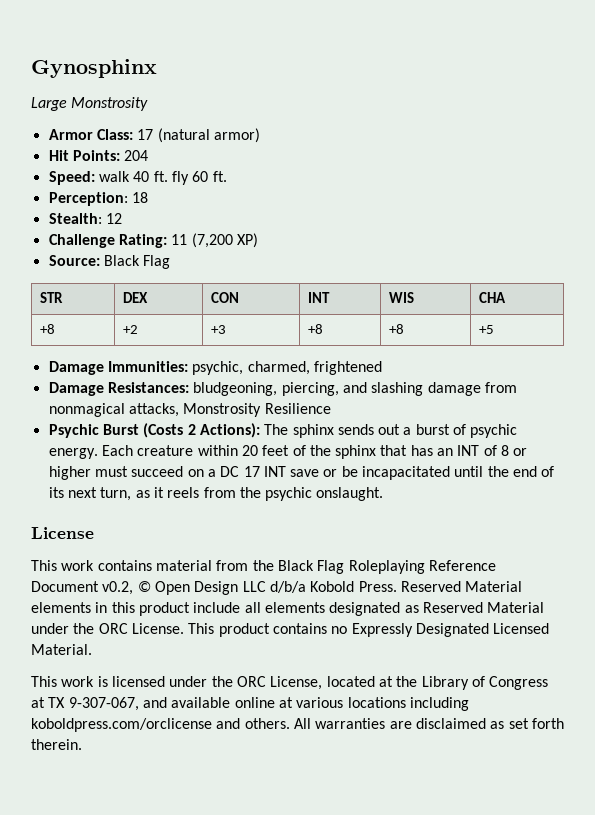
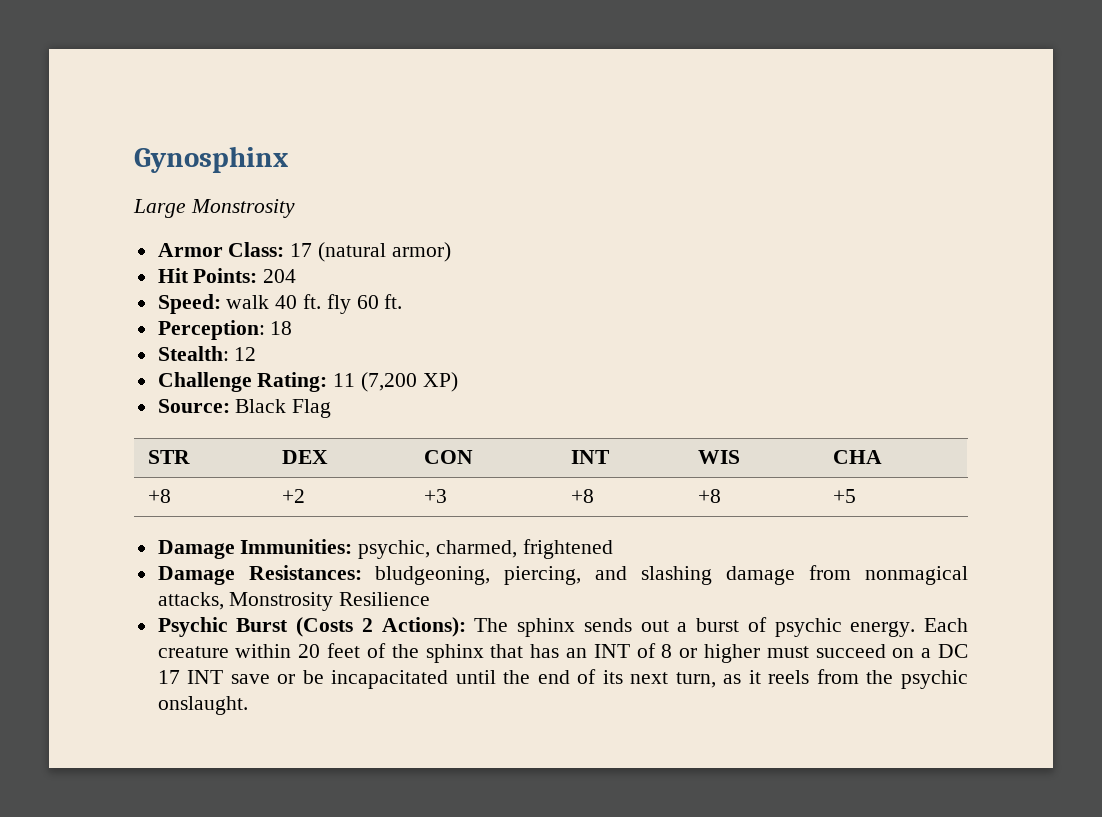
[31,527,94,539] [31,560,496,574] [31,581,523,595] [31,602,545,616] [31,623,550,637] [31,644,92,655] [31,676,549,690] [31,697,469,711] [31,718,564,732] [31,739,82,750] // License // This work contains material from the Black Flag Roleplaying Reference Document v0.2, © Open Design LLC d/b/a Kobold Press. Reserved Material elements in this product include all elements designated as Reserved Material under the ORC License. This product contains no Expressly Designated Licensed Material. // This work is licensed under the ORC License, located at the Library of Congress at TX 9-307-067, and available online at various locations including koboldpress.com/orclicense and others. All warranties are disclaimed as set forth therein. -> (248, 705) none

